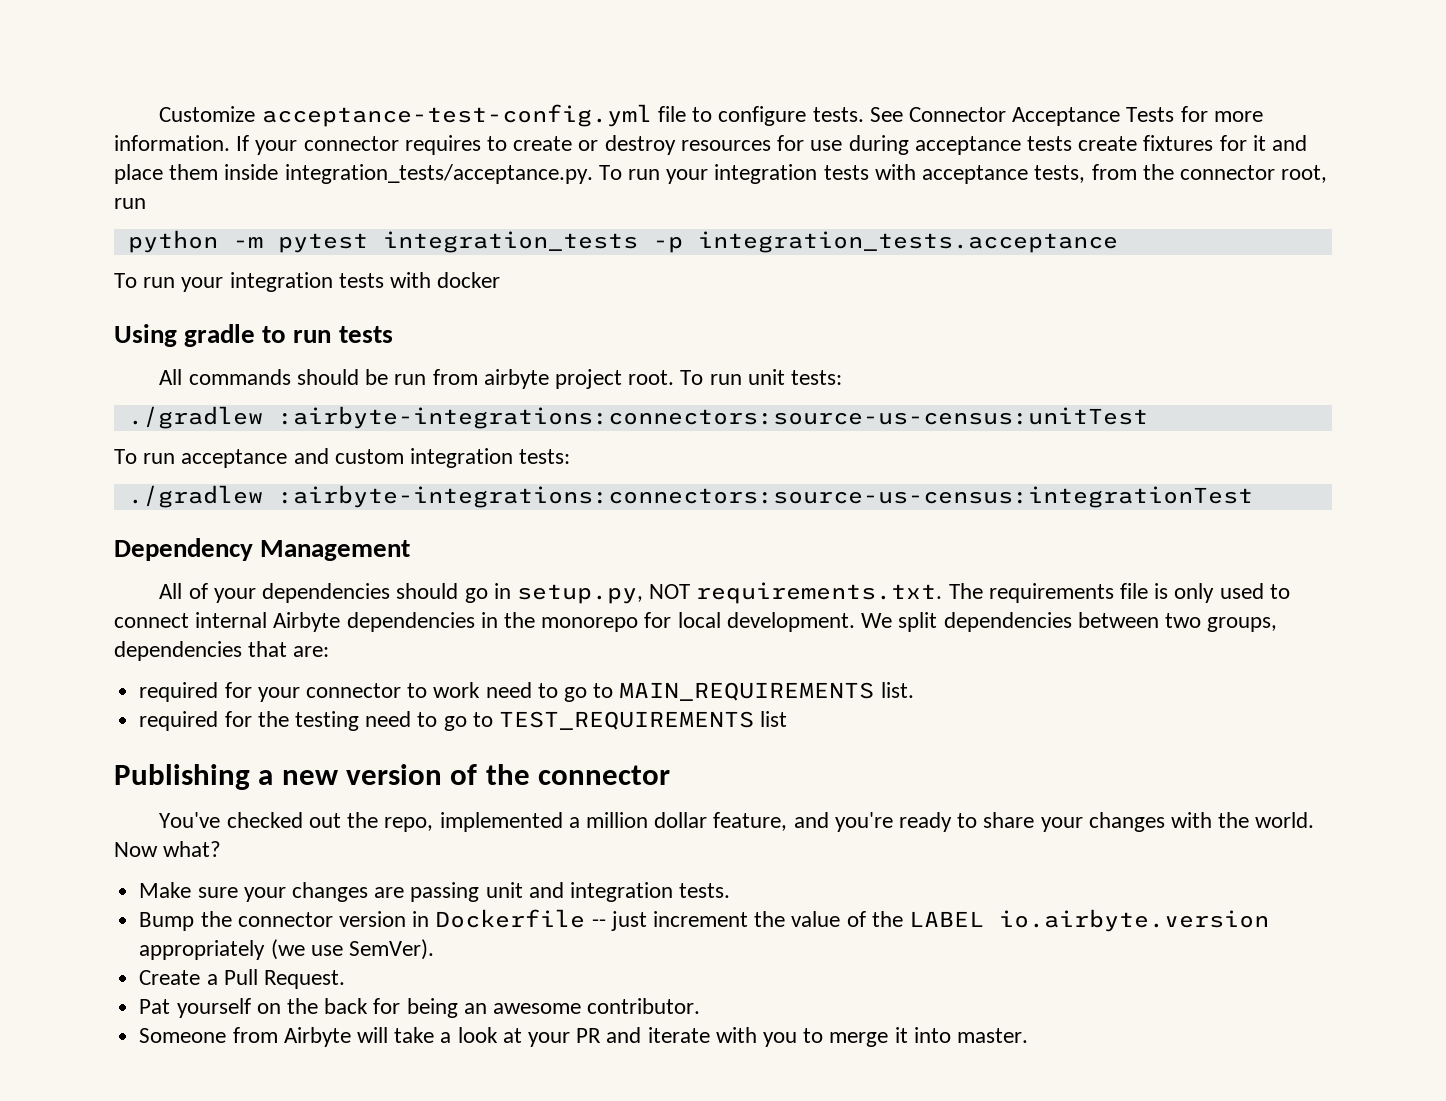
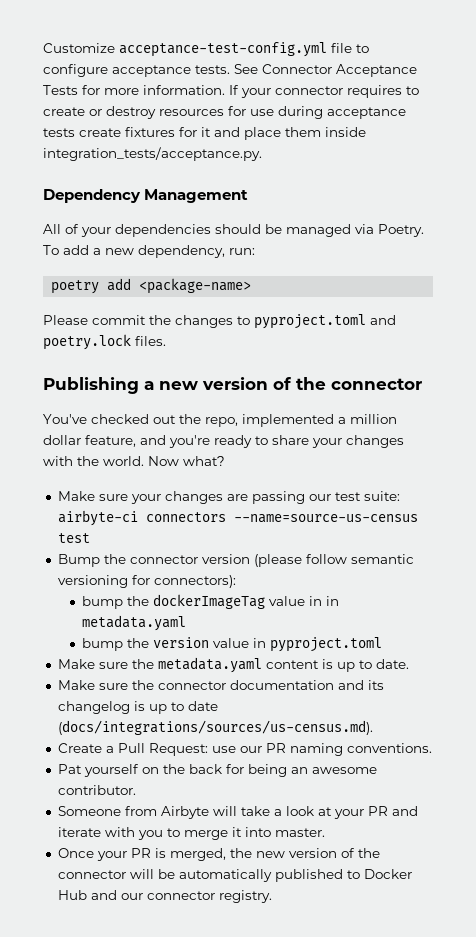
(807, 116) none -> [112,65,191,77] acceptance
[598,164,1328,184] [114,198,146,209] [127,230,1118,253] [114,272,501,292] [114,324,393,347] [159,369,843,389] [127,406,1148,429] [114,448,571,468] [127,485,1253,508] To run your integration tests with acceptance tests, from the connector root, run // python -m pytest integration_tests -p integration_tests.acceptance // To run your integration tests with docker // Using gradle to run tests // All commands should be run from airbyte project root. To run unit tests: // ./gradlew :airbyte-integrations:connectors:source-us-census:unitTest // To run acceptance and custom integration tests: // ./gradlew :airbyte-integrations:connectors:source-us-census:integrationTest -> (262, 154) none
[464,582,1290,604] [114,612,1278,632] [114,641,330,661] [139,682,914,702] [139,711,788,731] go in setup.py, NOT requirements.txt. The requirements file is only used to connect internal Airbyte dependencies in the monorepo for local development. We split dependencies between two groups, dependencies that are: // required for your connector to work need to go to MAIN_REQUIREMENTS list. // required for the testing need to go to TEST_REQUIREMENTS list -> [265,224,424,237] [43,245,255,258] [51,278,252,294] [43,314,396,329] [43,334,166,350] be managed via Poetry. To add a new dependency, run: // poetry add <package-name> // Please commit the changes to pyproject.toml and poetry.lock files.
[485,882,731,902] [139,909,1270,932] [139,939,434,960] [139,969,345,989] unit and integration tests. // Bump the connector version in Dockerfile -- just increment the value of the LABEL io.airbyte.version appropriately (we use SemVer). // Create a Pull Request. -> [308,491,400,501] [57,510,418,526] [57,533,90,543] [57,554,414,567] [57,575,236,588] [82,594,340,609] [82,615,187,631] [82,637,383,652] [57,657,409,673] [57,680,384,690] [57,701,218,714] [57,720,373,735] [57,743,432,756] our test suite: airbyte-ci connectors --name=source-us-census test // Bump the connector version (please follow semantic versioning for connectors): // bump the dockerImageTag value in in metadata.yaml // bump the version value in pyproject.toml // Make sure the metadata.yaml content is up to date. // Make sure the connector documentation and its changelog is up to date (docs/integrations/sources/us-census.md). // Create a Pull Request: use our PR naming conventions.
(1029, 1035) none -> [57,848,380,861] [57,869,412,882] [57,890,272,903] // Once your PR is merged, the new version of the connector will be automatically published to Docker Hub and our connector registry.

